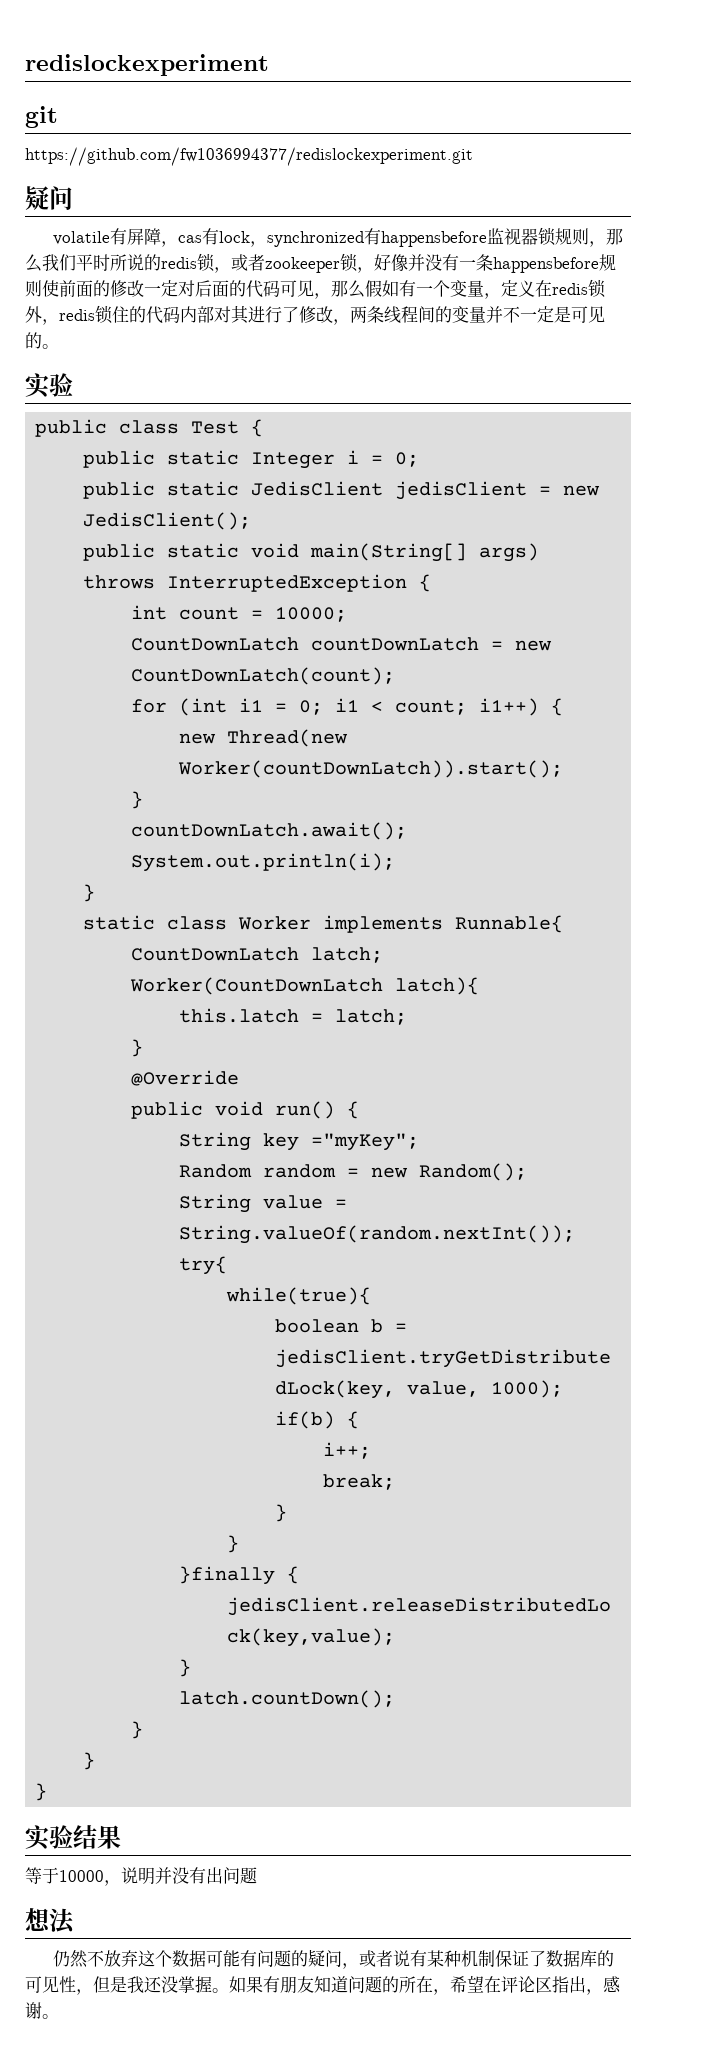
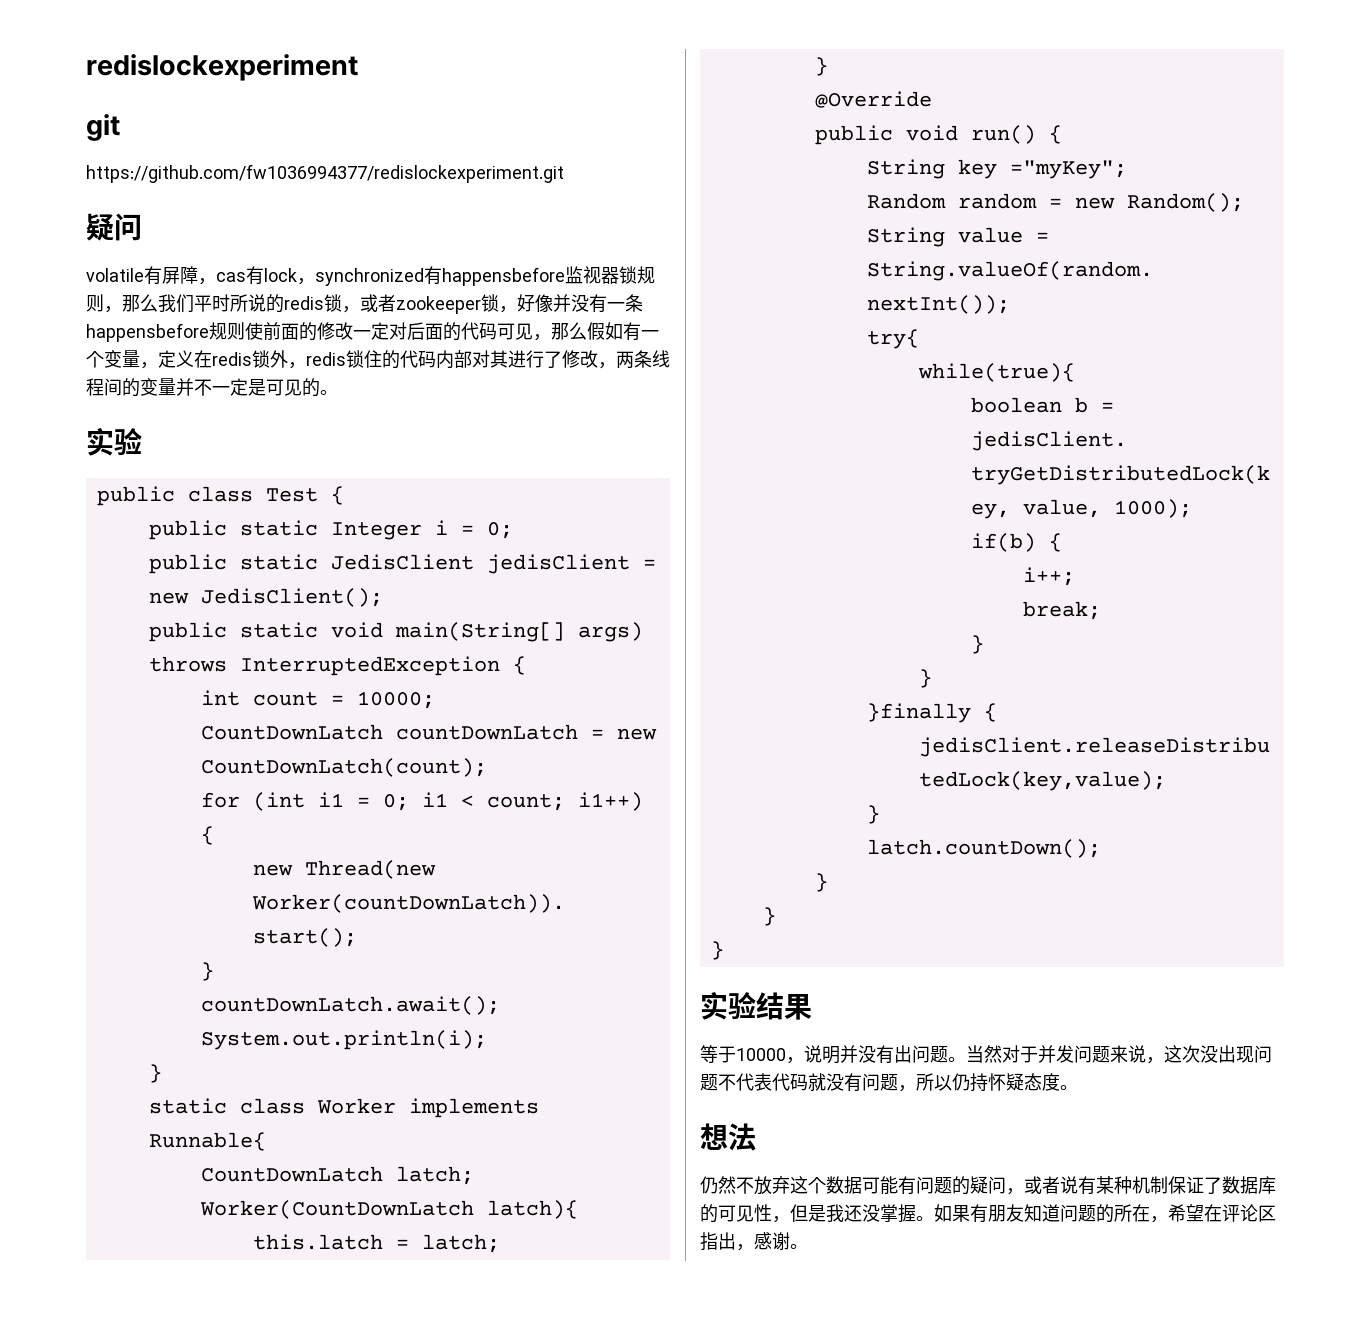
(257, 1875) none -> [948,1045,1272,1064] [700,1073,1078,1092] 。当然对于并发问题来说，这次没出现问题不代表代码就没有问题，所以仍持怀疑态度。

